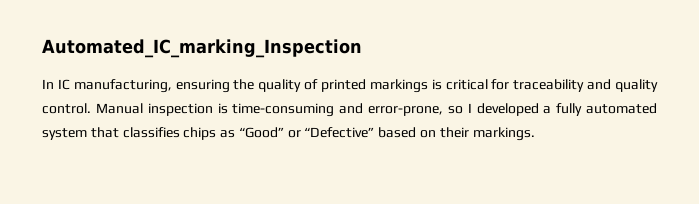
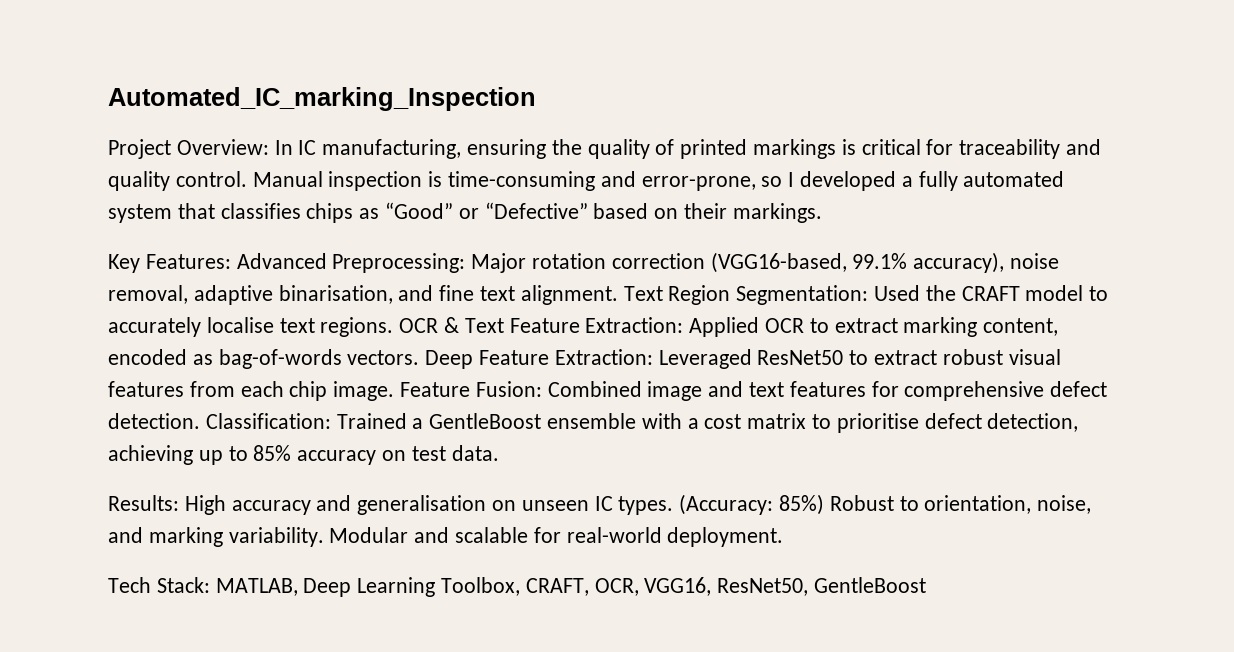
(362, 48) none -> [108,139,269,159] Project Overview:
(535, 134) none -> [108,252,1060,273] [108,285,1109,305] [108,317,1059,337] [108,349,1061,369] [108,381,1108,401] [108,413,1079,433] [108,445,499,465] [108,494,1092,515] [108,527,784,547] [108,577,927,597] // Key Features: Advanced Preprocessing: Major rotation correction (VGG16-based, 99.1% accuracy), noise removal, adaptive binarisation, and fine text alignment. Text Region Segmentation: Used the CRAFT model to accurately localise text regions. OCR & Text Feature Extraction: Applied OCR to extract marking content, encoded as bag-of-words vectors. Deep Feature Extraction: Leveraged ResNet50 to extract robust visual features from each chip image. Feature Fusion: Combined image and text features for comprehensive defect detection. Classification: Trained a GentleBoost ensemble with a cost matrix to prioritise defect detection, achieving up to 85% accuracy on test data. // Results: High accuracy and generalisation on unseen IC types. (Accuracy: 85%) Robust to orientation, noise, and marking variability. Modular and scalable for real-world deployment. // Tech Stack: MATLAB, Deep Learning Toolbox, CRAFT, OCR, VGG16, ResNet50, GentleBoost

